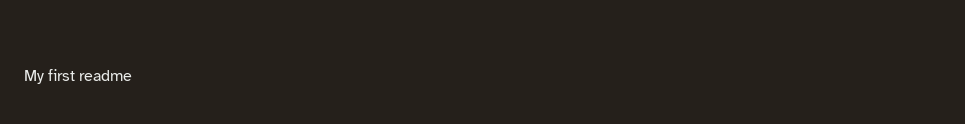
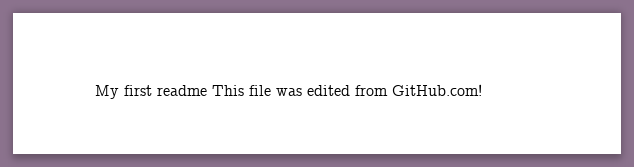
(133, 75) none -> [212,84,482,96] This file was edited from GitHub.com!

